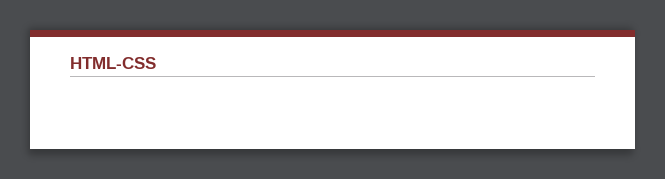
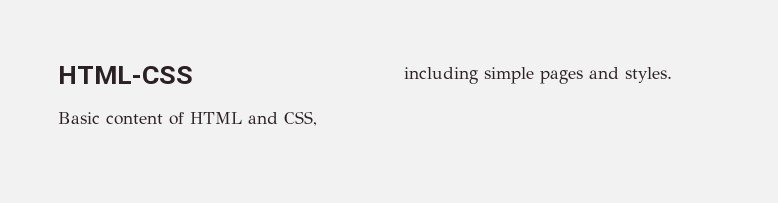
(156, 63) none -> [58,111,317,126] [404,67,672,84] // Basic content of HTML and CSS, including simple pages and styles.

